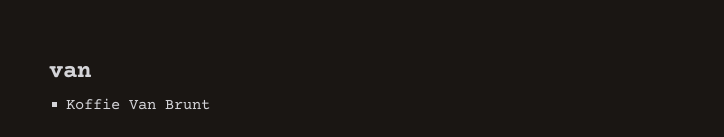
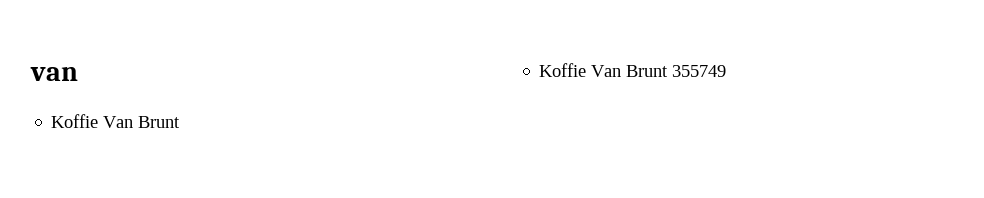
(211, 104) none -> [539,63,727,77] // Koffie Van Brunt 355749

